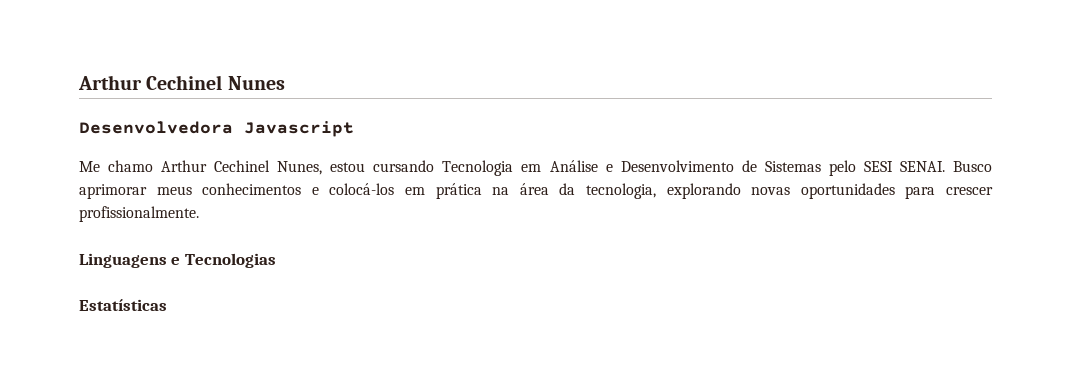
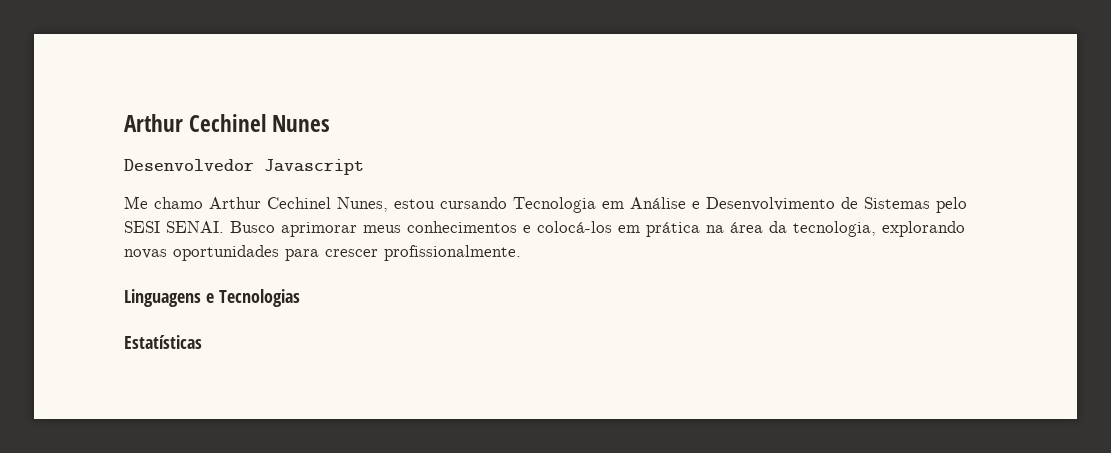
[79,121,233,134] Desenvolvedora -> [124,159,254,171] Desenvolvedor

